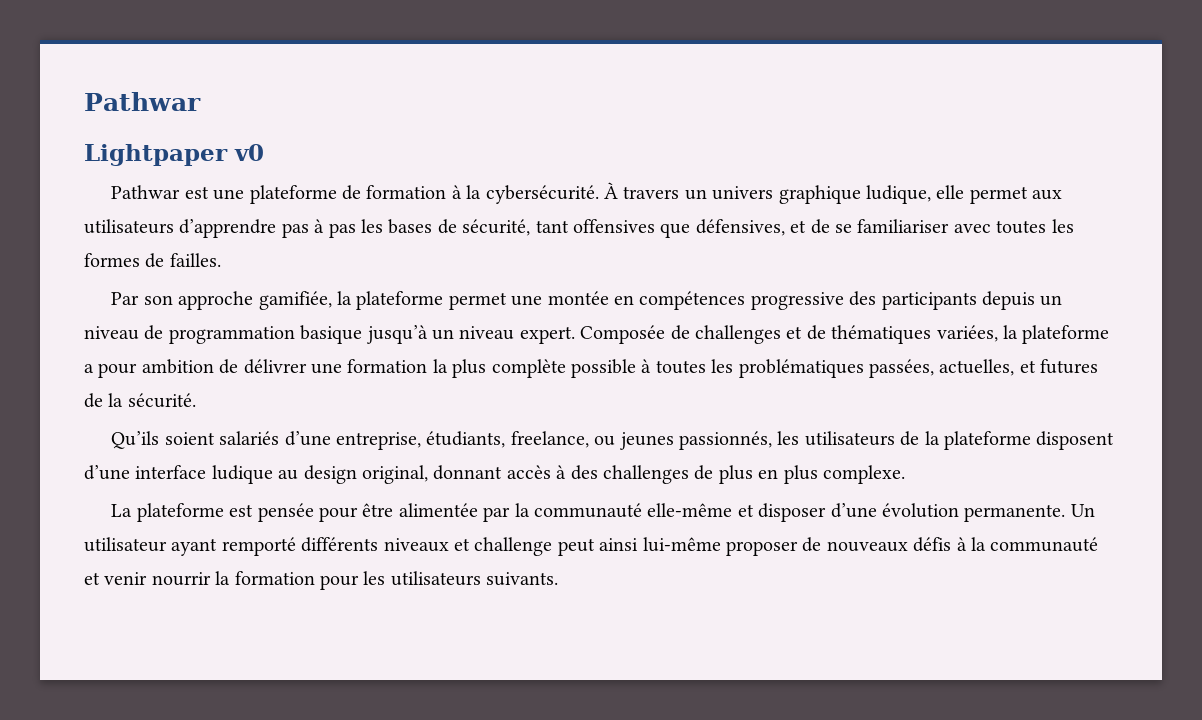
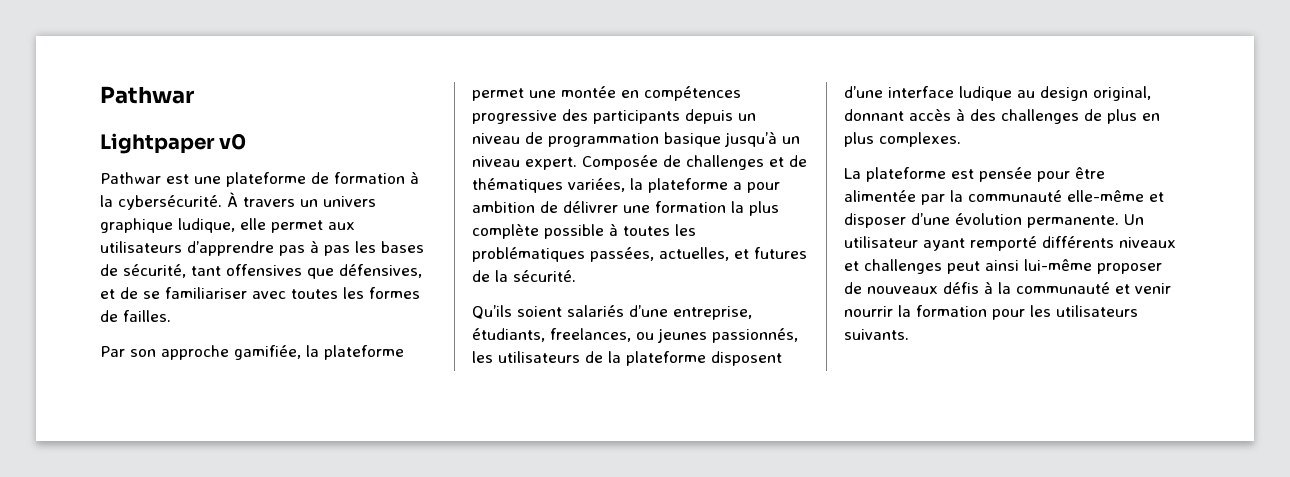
[510,431,589,448] freelance, -> [550,328,631,342] freelances,
[822,465,905,484] complexe. -> [879,132,961,147] complexes.
[474,537,553,556] challenge -> [864,259,942,274] challenges

